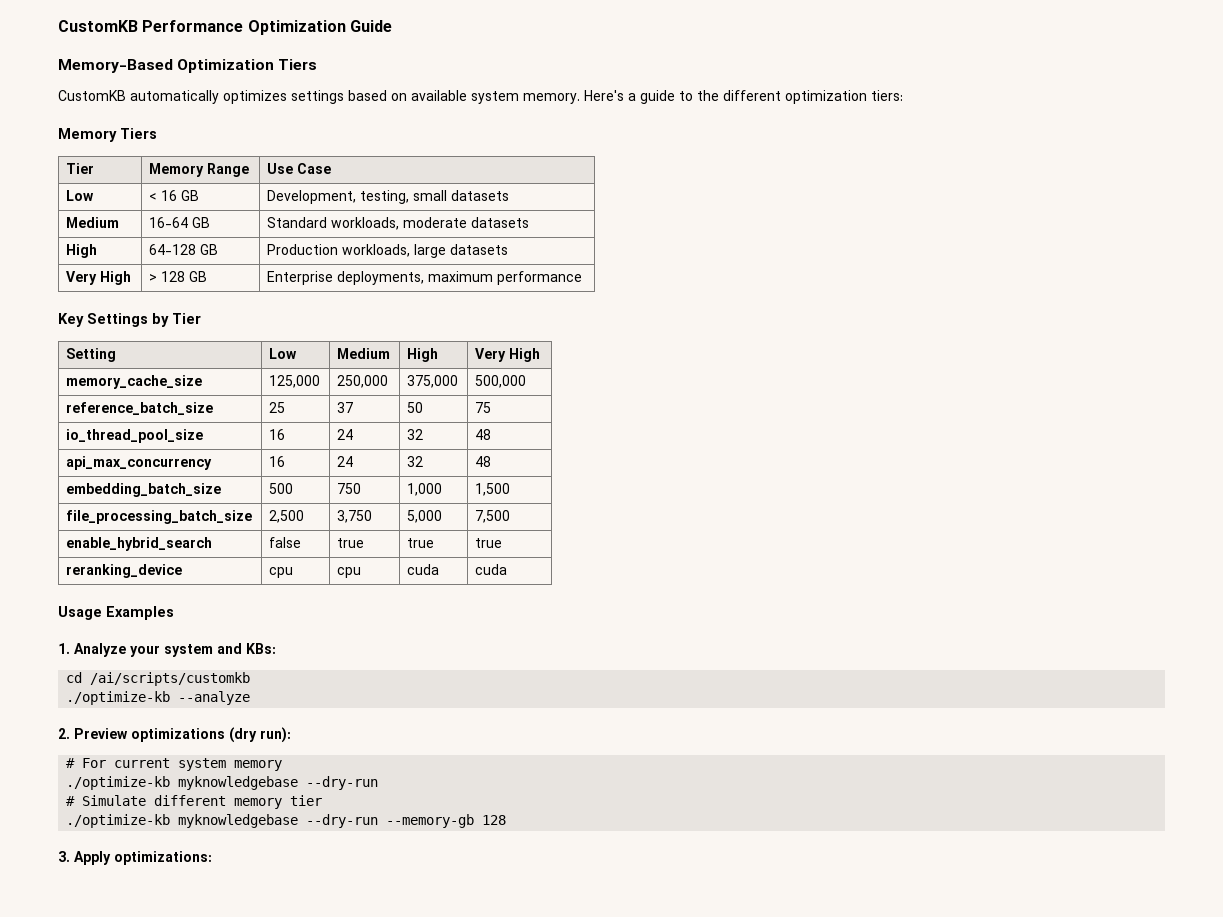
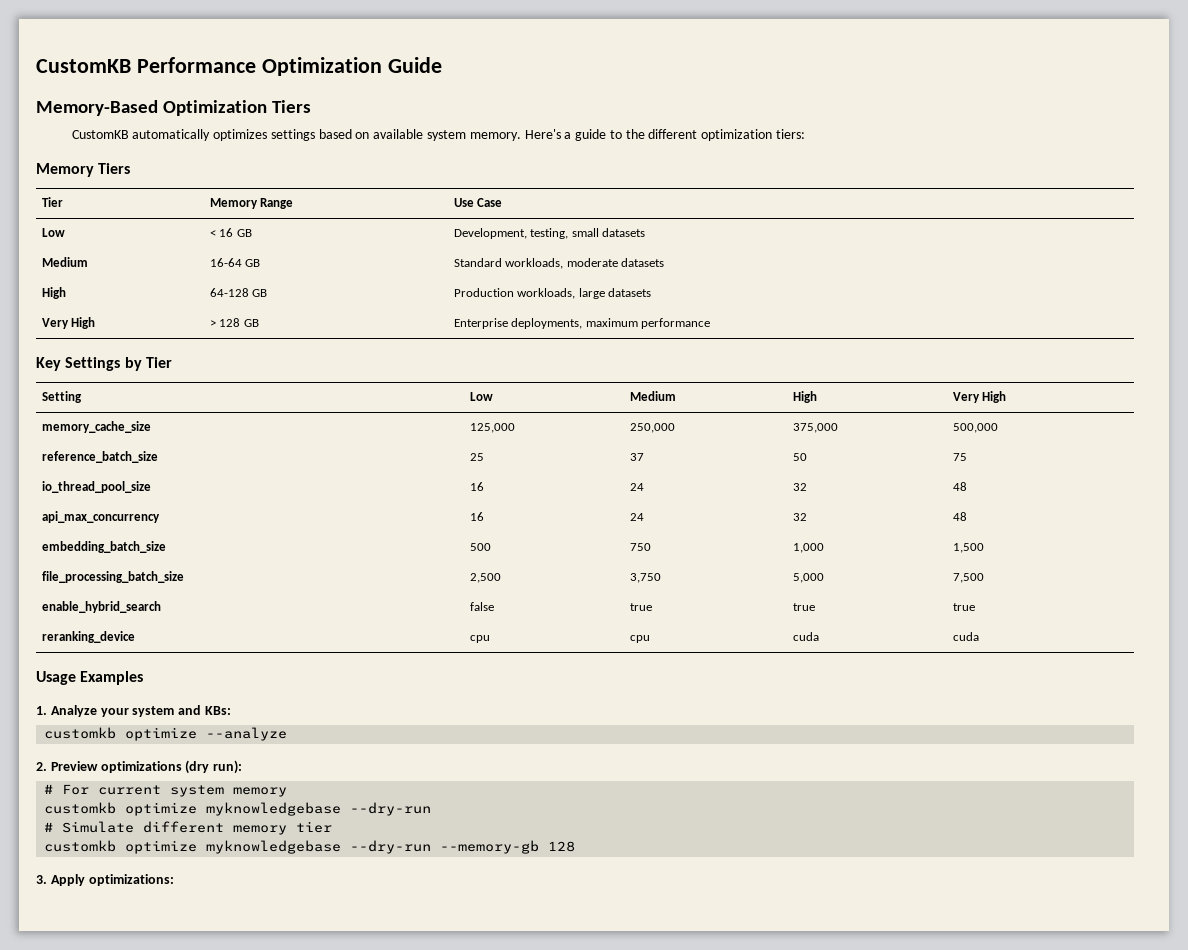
[66,672,251,686] [66,691,171,705] cd /ai/scripts/customkb // ./optimize-kb -> [44,727,198,741] customkb optimize
[66,776,171,790] ./optimize-kb -> [44,802,198,816] customkb optimize
[66,814,171,828] ./optimize-kb -> [44,840,198,854] customkb optimize

